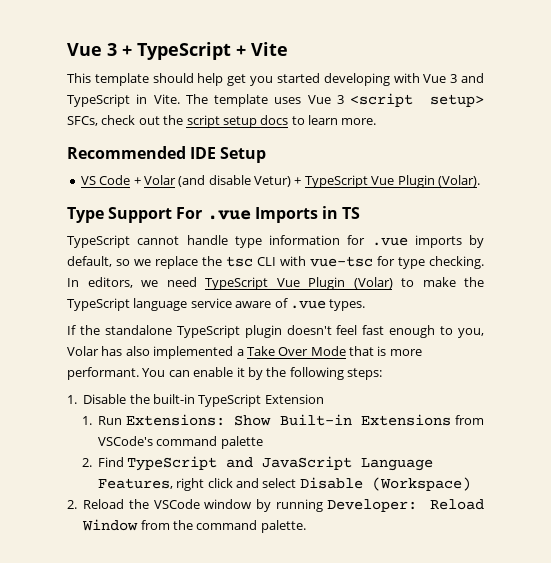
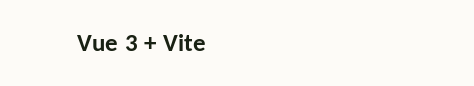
[137,42,246,60] TypeScript + -> (157, 44) none
[67,73,484,86] [67,93,484,107] [67,115,377,128] [67,146,267,163] [80,175,480,188] [67,206,361,223] [67,235,484,248] [67,256,484,269] [67,277,484,290] [67,298,366,311] [67,325,484,338] [67,346,422,359] [67,367,382,380] [67,394,324,407] [81,414,484,426] [97,436,263,449] [81,456,434,471] [97,477,471,491] [67,499,484,512] [82,519,306,533] // This template should help get you started developing with Vue 3 and TypeScript in Vite. The template uses Vue 3 <script setup> SFCs, check out the script setup docs to learn more. // Recommended IDE Setup // VS Code + Volar (and disable Vetur) + TypeScript Vue Plugin (Volar). // Type Support For .vue Imports in TS // TypeScript cannot handle type information for .vue imports by default, so we replace the tsc CLI with vue-tsc for type checking. In editors, we need TypeScript Vue Plugin (Volar) to make the TypeScript language service aware of .vue types. // If the standalone TypeScript plugin doesn't feel fast enough to you, Volar has also implemented a Take Over Mode that is more performant. You can enable it by the following steps: // 1. Disable the built-in TypeScript Extension // 1. Run Extensions: Show Built-in Extensions from VSCode's command palette // 2. Find TypeScript and JavaScript Language Features, right click and select Disable (Workspace) // 2. Reload the VSCode window by running Developer: Reload Window from the command palette. -> (206, 42) none

